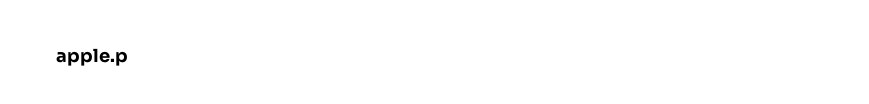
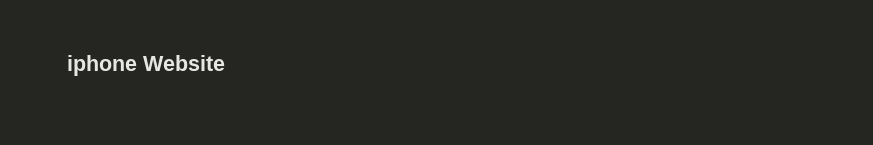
[56,48,128,66] apple.p -> [67,55,225,76] iphone Website

